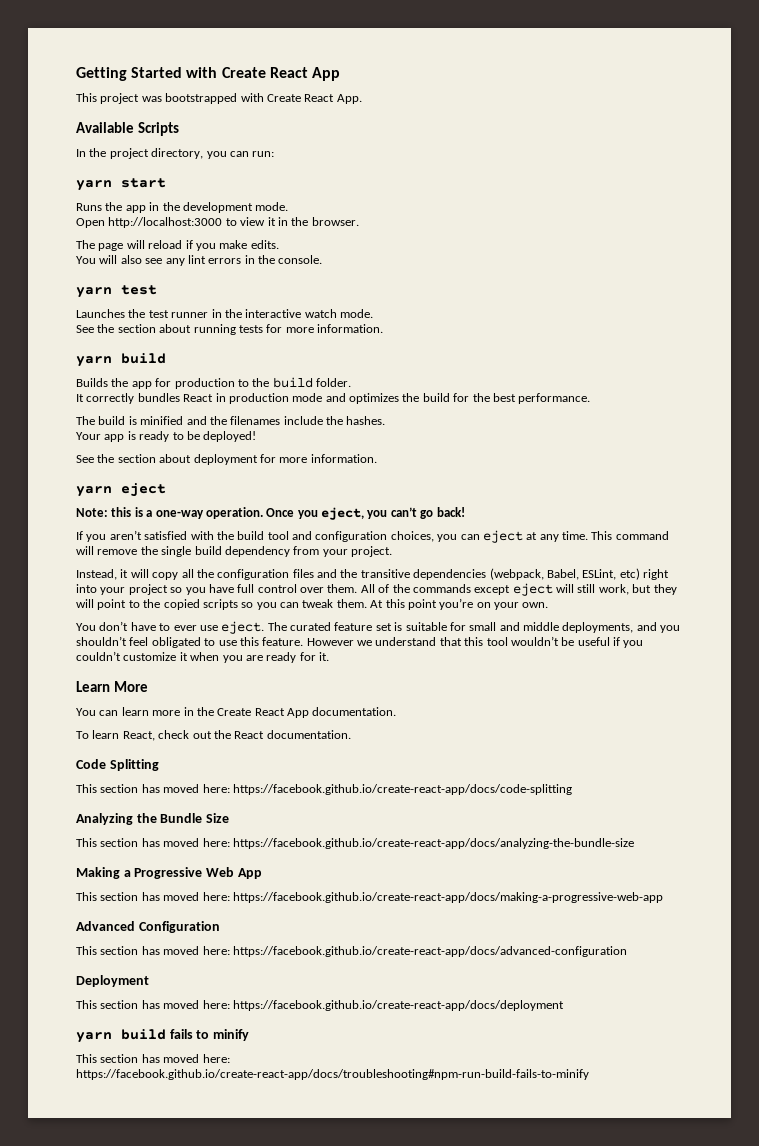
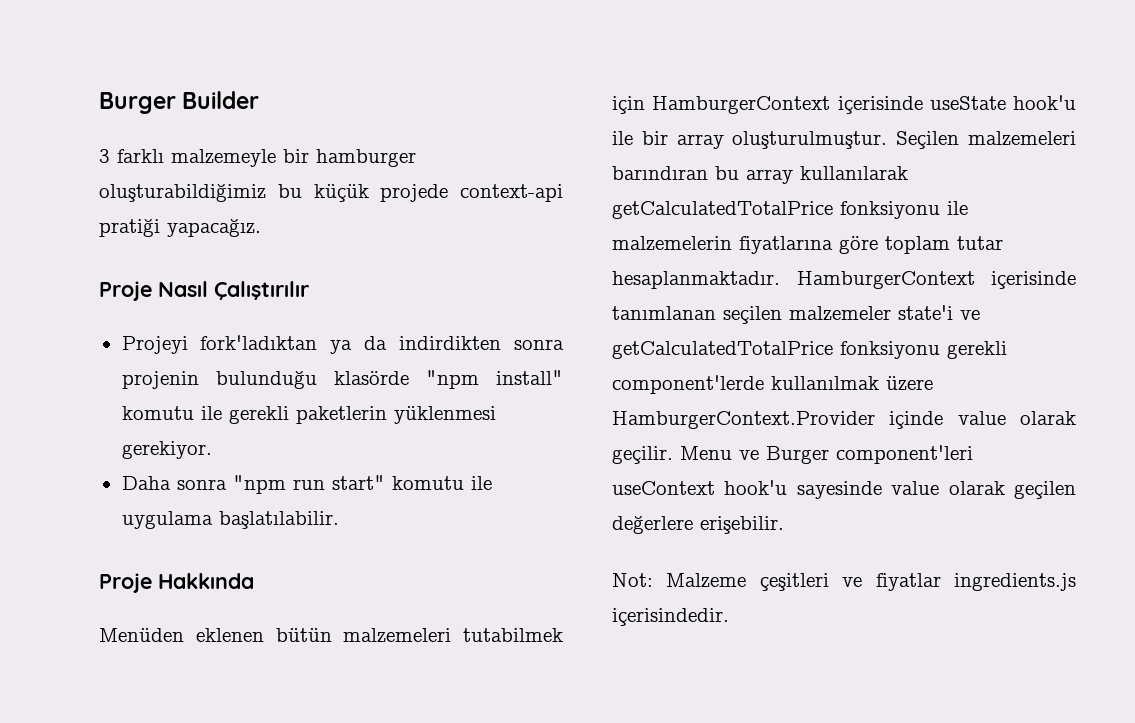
[76,67,340,81] [76,93,362,104] [76,122,179,136] [76,148,275,159] [76,178,166,191] [76,202,289,213] [76,217,359,228] [76,240,279,251] [76,255,323,266] [76,285,157,298] [76,309,373,318] [76,324,383,335] [76,353,166,367] [76,377,351,389] [76,393,591,404] [76,416,386,425] [76,431,257,442] [76,454,377,465] [76,483,166,497] [76,507,465,520] [76,530,669,543] [76,546,392,557] [76,568,669,580] [76,583,677,596] [76,598,549,610] [76,621,681,634] [76,636,644,648] [76,651,329,663] [76,681,148,692] [76,707,397,718] [76,730,351,741] [76,759,159,771] [76,784,572,795] [76,813,229,825] [76,838,634,849] [76,867,262,879] [76,892,663,903] [76,921,220,933] [76,946,627,957] [76,975,149,987] [76,1000,564,1011] [76,1029,249,1043] [76,1054,230,1063] [76,1069,589,1080] Getting Started with Create React App // This project was bootstrapped with Create React App. // Available Scripts // In the project directory, you can run: // yarn start // Runs the app in the development mode. // Open http://localhost:3000 to view it in the browser. // The page will reload if you make edits. // You will also see any lint errors in the console. // yarn test // Launches the test runner in the interactive watch mode. // See the section about running tests for more information. // yarn build // Builds the app for production to the build folder. // It correctly bundles React in production mode and optimizes the build for the best performance. // The build is minified and the filenames include the hashes. // Your app is ready to be deployed! // See the section about deployment for more information. // yarn eject // Note: this is a one-way operation. Once you eject, you can’t go back! // If you aren’t satisfied with the build tool and configuration choices, you can eject at any time. This command will remove the single build dependency from your project. // Instead, it will copy all the configuration files and the transitive dependencies (webpack, Babel, ESLint, etc) right into your project so you have full control over them. All of the commands except eject will still work, but they will point to the copied scripts so you can tweak them. At this point you’re on your own. // You don’t have to ever use eject. The curated feature set is suitable for small and middle deployments, and you shouldn’t feel obligated to use this feature. However we understand that this tool wouldn’t be useful if you couldn’t customize it when you are ready for it. // Learn More // You can learn more in the Create React App documentation. // To learn React, check out the React documentation. // Code Splitting // This section has moved here: https://facebook.github.io/create-react-app/docs/code-splitting // Analyzing the Bundle Size // This section has moved here: https://facebook.github.io/create-react-app/docs/analyzing-the-bundle-size // Making a Progressive Web App // This section has moved here: https://facebook.github.io/create-react-app/docs/making-a-progressive-web-app // Advanced Configuration // This section has moved here: https://facebook.github.io/create-react-app/docs/advanced-configuration // Deployment // This section has moved here: https://facebook.github.io/create-react-app/docs/deployment // yarn build fails to minify // This section has moved here: https://facebook.github.io/create-react-app/docs/troubleshooting#npm-run-build-fails-to-minify -> [99,91,260,114] [99,149,416,167] [99,184,563,202] [99,219,261,237] [99,281,309,301] [121,335,564,354] [121,370,563,389] [121,406,496,424] [121,441,212,459] [121,475,492,494] [121,511,339,529] [99,573,254,593] [99,628,563,643] [612,95,1076,114] [612,131,1076,149] [612,166,908,184] [612,201,968,219] [612,236,1003,254] [612,271,1076,289] [612,305,980,324] [612,341,1007,359] [612,375,933,394] [612,411,1076,429] [612,445,973,464] [612,480,1076,499] [612,516,784,534] [612,573,1076,591] [612,608,729,626] Burger Builder // 3 farklı malzemeyle bir hamburger oluşturabildiğimiz bu küçük projede context-api pratiği yapacağız. // Proje Nasıl Çalıştırılır // Projeyi fork'ladıktan ya da indirdikten sonra projenin bulunduğu klasörde "npm install" komutu ile gerekli paketlerin yüklenmesi gerekiyor. // Daha sonra "npm run start" komutu ile uygulama başlatılabilir. // Proje Hakkında // Menüden eklenen bütün malzemeleri tutabilmek için HamburgerContext içerisinde useState hook'u ile bir array oluşturulmuştur. Seçilen malzemeleri barındıran bu array kullanılarak getCalculatedTotalPrice fonksiyonu ile malzemelerin fiyatlarına göre toplam tutar hesaplanmaktadır. HamburgerContext içerisinde tanımlanan seçilen malzemeler state'i ve getCalculatedTotalPrice fonksiyonu gerekli component'lerde kullanılmak üzere HamburgerContext.Provider içinde value olarak geçilir. Menu ve Burger component'leri useContext hook'u sayesinde value olarak geçilen değerlere erişebilir. // Not: Malzeme çeşitleri ve fiyatlar ingredients.js içerisindedir.

